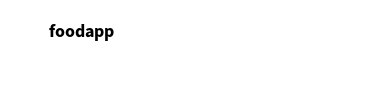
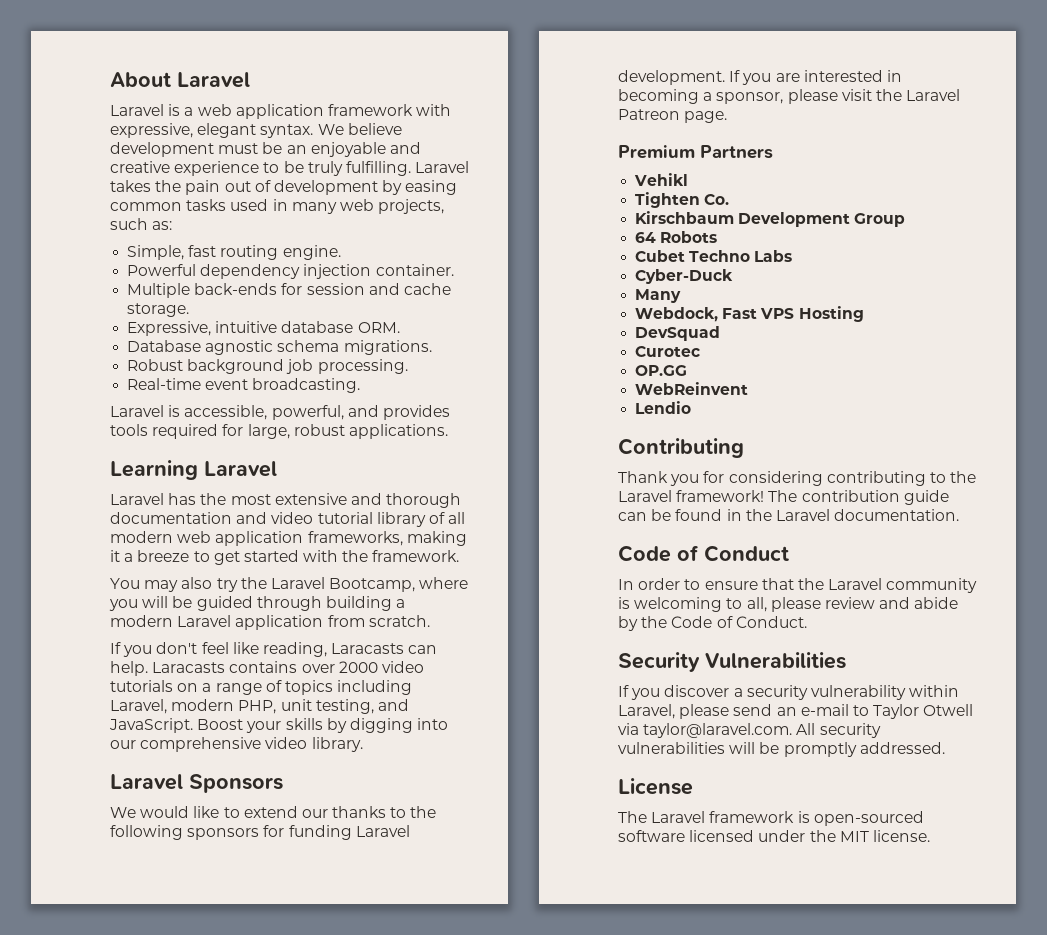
[49,24,114,41] foodapp -> [110,72,250,88] [110,104,452,119] [110,123,402,138] [110,142,421,157] [110,161,470,176] [110,180,458,195] [110,199,445,214] [110,218,173,230] [127,245,341,260] [127,264,454,279] [127,283,451,298] [127,303,190,317] [127,321,400,336] [127,340,432,355] [127,359,408,374] [127,378,361,393] [110,405,450,420] [110,424,448,439] [110,460,277,480] [110,493,462,508] [110,512,466,527] [110,531,467,546] [110,550,460,565] [110,577,469,592] [109,596,406,611] [110,615,430,630] [110,642,438,657] [110,661,424,676] [110,680,413,695] [110,699,409,714] [109,718,449,733] [110,737,363,752] [110,774,283,793] [110,806,437,818] [110,825,410,840] [618,70,902,85] [618,89,961,104] [618,109,728,123] [618,145,773,159] [634,173,689,186] [635,192,730,208] [635,211,906,227] [635,231,718,243] [635,250,793,262] [635,269,734,284] [635,289,682,303] [635,306,864,322] [635,326,721,341] [635,346,701,357] [635,365,688,376] [635,382,749,395] [635,401,692,414] [618,438,744,458] [618,471,977,486] [618,490,949,505] [618,509,960,521] [618,545,789,562] [618,578,978,593] [618,597,959,612] [618,616,807,631] [618,652,846,672] [618,685,960,700] [618,704,974,719] [618,723,881,738] [618,742,945,757] [618,778,693,795] [618,811,924,826] [618,830,930,842] About Laravel // Laravel is a web application framework with expressive, elegant syntax. We believe development must be an enjoyable and creative experience to be truly fulfilling. Laravel takes the pain out of development by easing common tasks used in many web projects, such as: // Simple, fast routing engine. // Powerful dependency injection container. // Multiple back-ends for session and cache storage. // Expressive, intuitive database ORM. // Database agnostic schema migrations. // Robust background job processing. // Real-time event broadcasting. // Laravel is accessible, powerful, and provides tools required for large, robust applications. // Learning Laravel // Laravel has the most extensive and thorough documentation and video tutorial library of all modern web application frameworks, making it a breeze to get started with the framework. // You may also try the Laravel Bootcamp, where you will be guided through building a modern Laravel application from scratch. // If you don't feel like reading, Laracasts can help. Laracasts contains over 2000 video tutorials on a range of topics including Laravel, modern PHP, unit testing, and JavaScript. Boost your skills by digging into our comprehensive video library. // Laravel Sponsors // We would like to extend our thanks to the following sponsors for funding Laravel development. If you are interested in becoming a sponsor, please visit the Laravel Patreon page. // Premium Partners // Vehikl // Tighten Co. // Kirschbaum Development Group // 64 Robots // Cubet Techno Labs // Cyber-Duck // Many // Webdock, Fast VPS Hosting // DevSquad // Curotec // OP.GG // WebReinvent // Lendio // Contributing // Thank you for considering contributing to the Laravel framework! The contribution guide can be found in the Laravel documentation. // Code of Conduct // In order to ensure that the Laravel community is welcoming to all, please review and abide by the Code of Conduct. // Security Vulnerabilities // If you discover a security vulnerability within Laravel, please send an e-mail to Taylor Otwell via taylor@laravel.com. All security vulnerabilities will be promptly addressed. // License // The Laravel framework is open-sourced software licensed under the MIT license.

